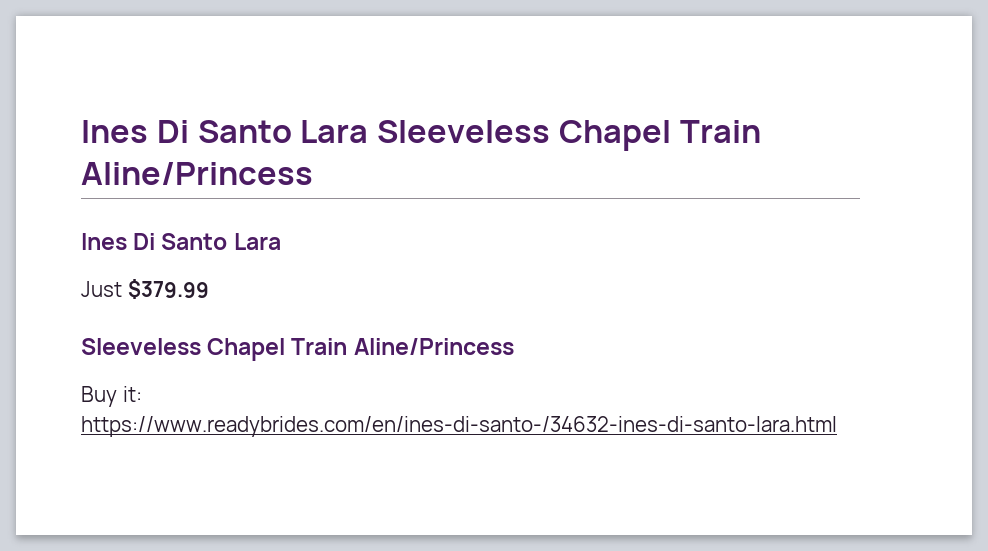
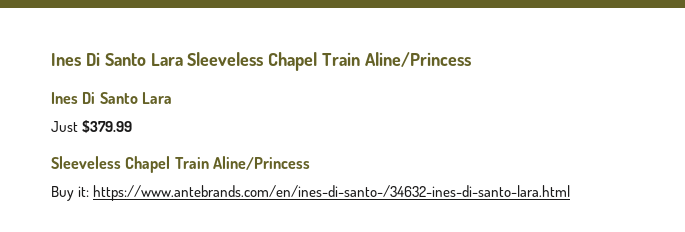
[81,416,837,437] https://www.readybrides.com/en/ines-di-santo-/34632-ines-di-santo-lara.html -> [93,185,571,201] https://www.antebrands.com/en/ines-di-santo-/34632-ines-di-santo-lara.html

